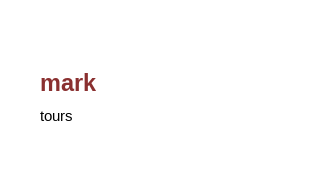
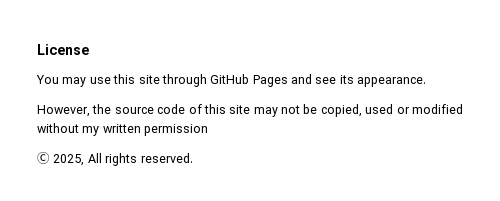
[40,73,97,91] [40,111,73,121] mark // tours -> [37,44,89,55] [36,74,427,87] [37,104,463,117] [37,123,209,136] [37,152,193,166] License // You may use this site through GitHub Pages and see its appearance. // However, the source code of this site may not be copied, used or modified without my written permission // Ⓒ 2025, All rights reserved.

